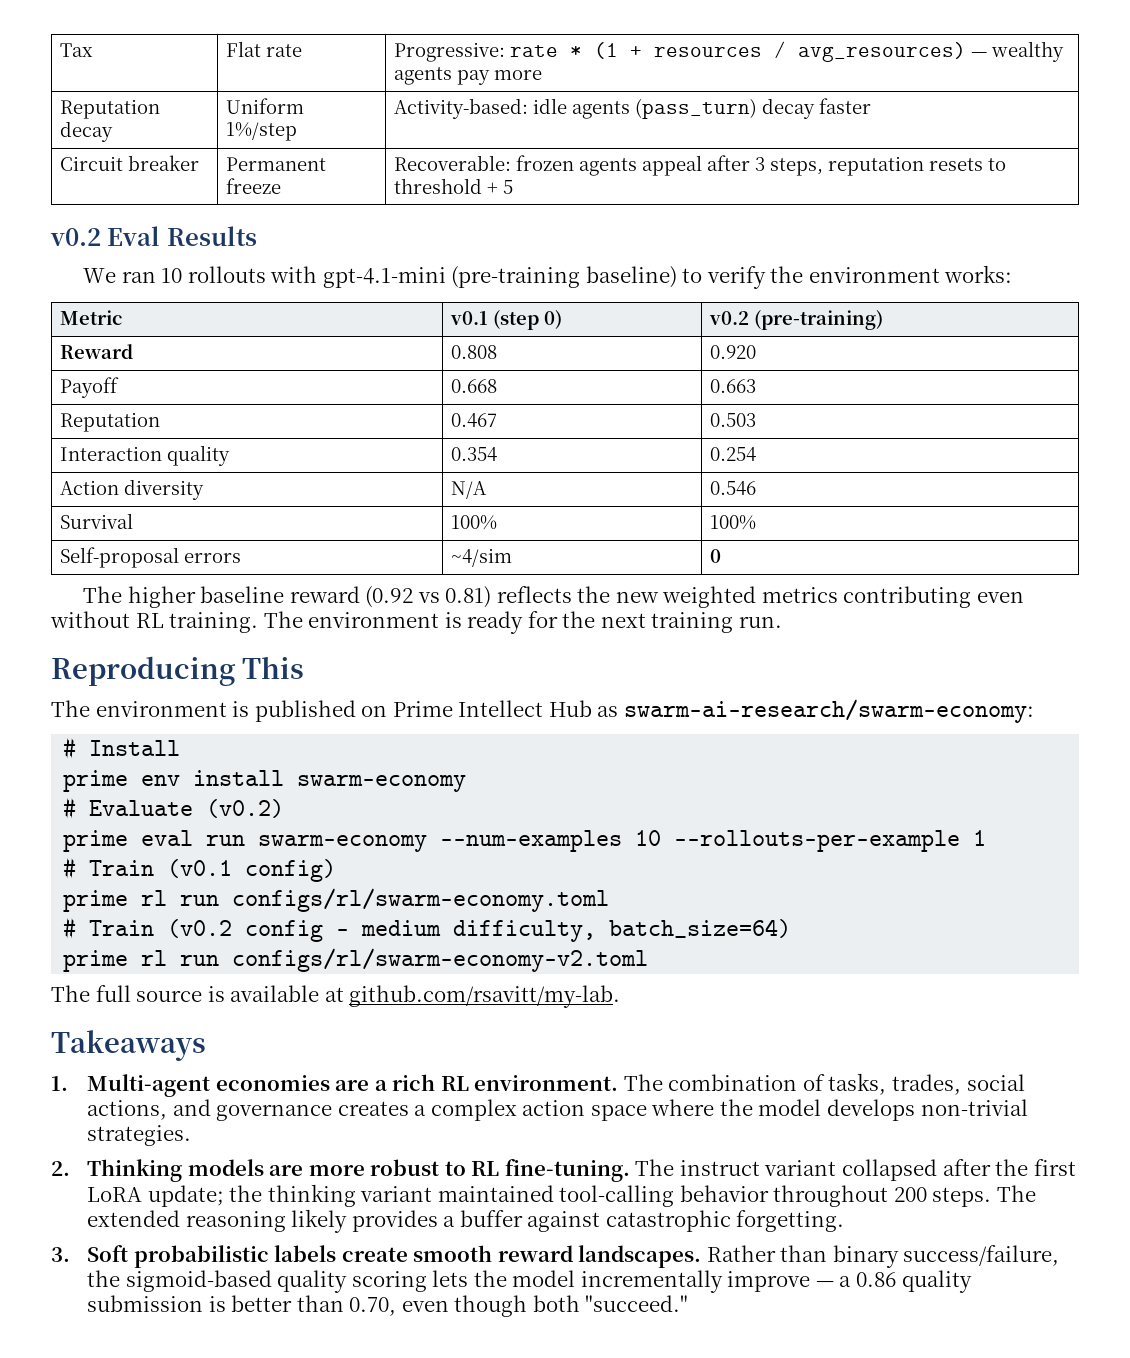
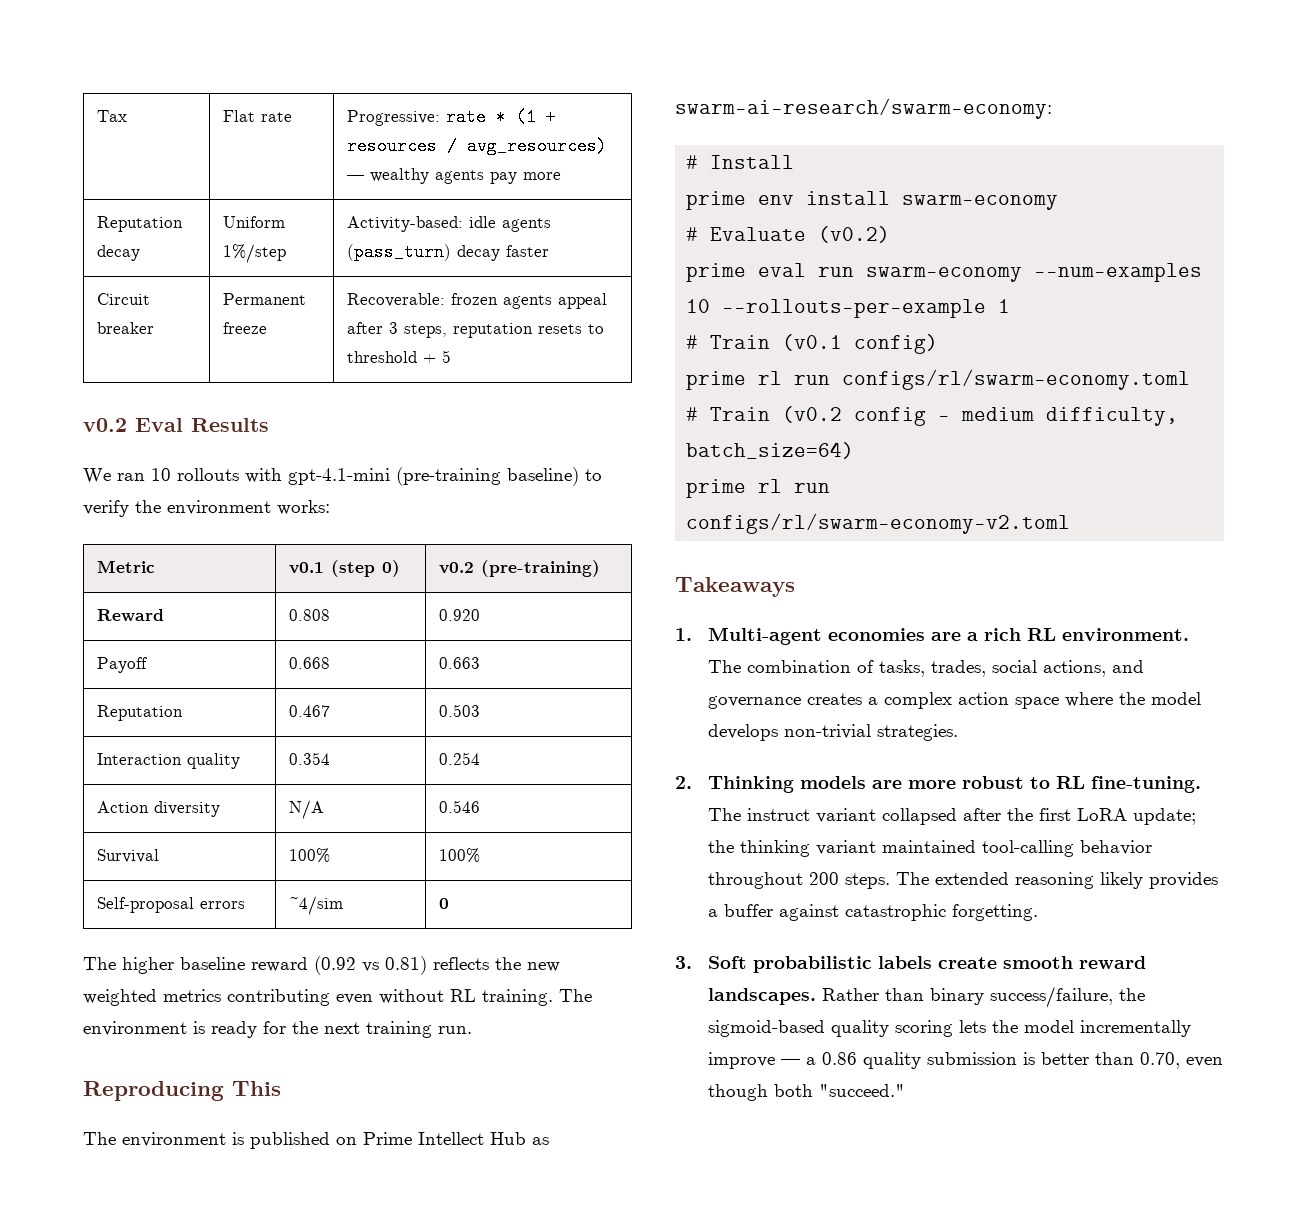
[51,985,621,1008] // The full source is available at github.com/rsavitt/my-lab. -> (1071, 523) none

